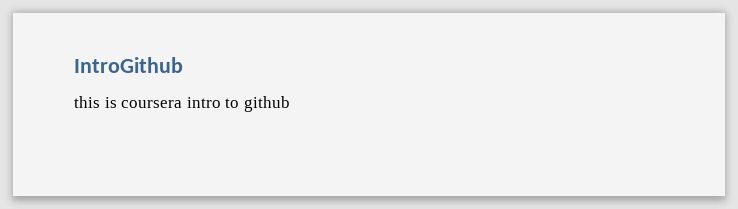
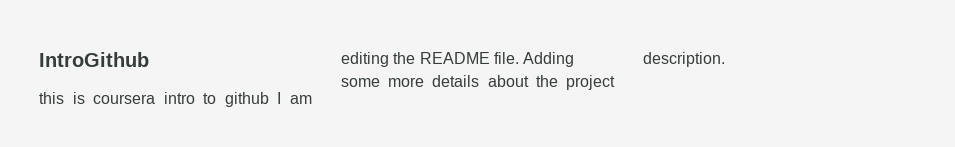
(290, 104) none -> [277,92,312,104] [341,52,575,67] [341,75,615,90] [643,52,725,67] I am editing the README file. Adding some more details about the project description.

